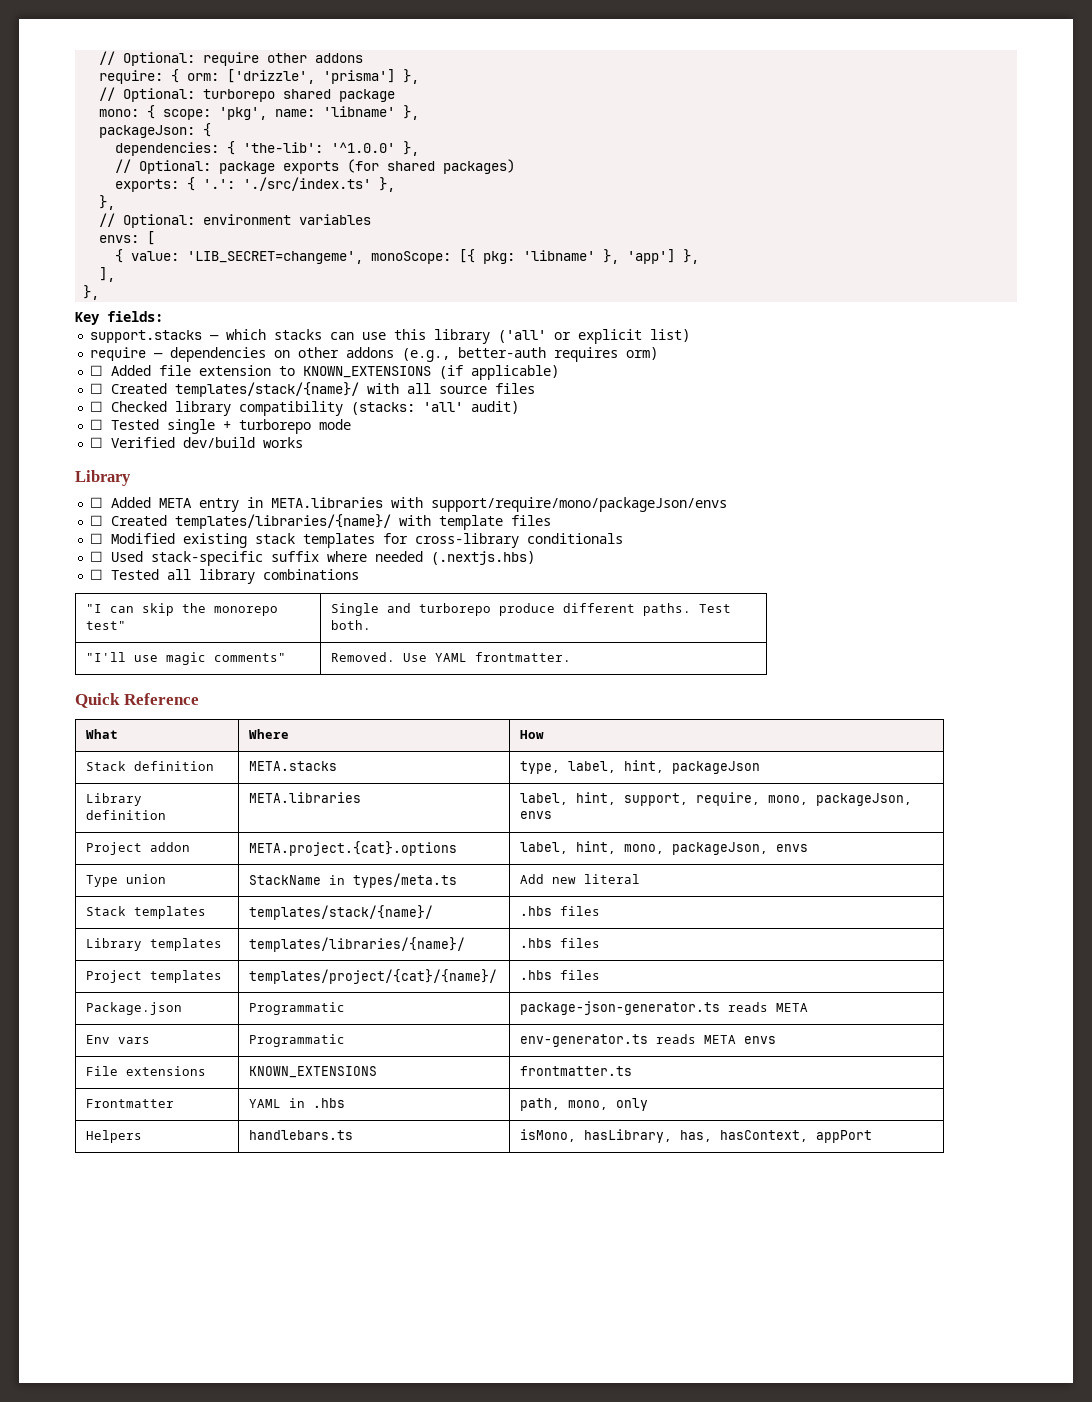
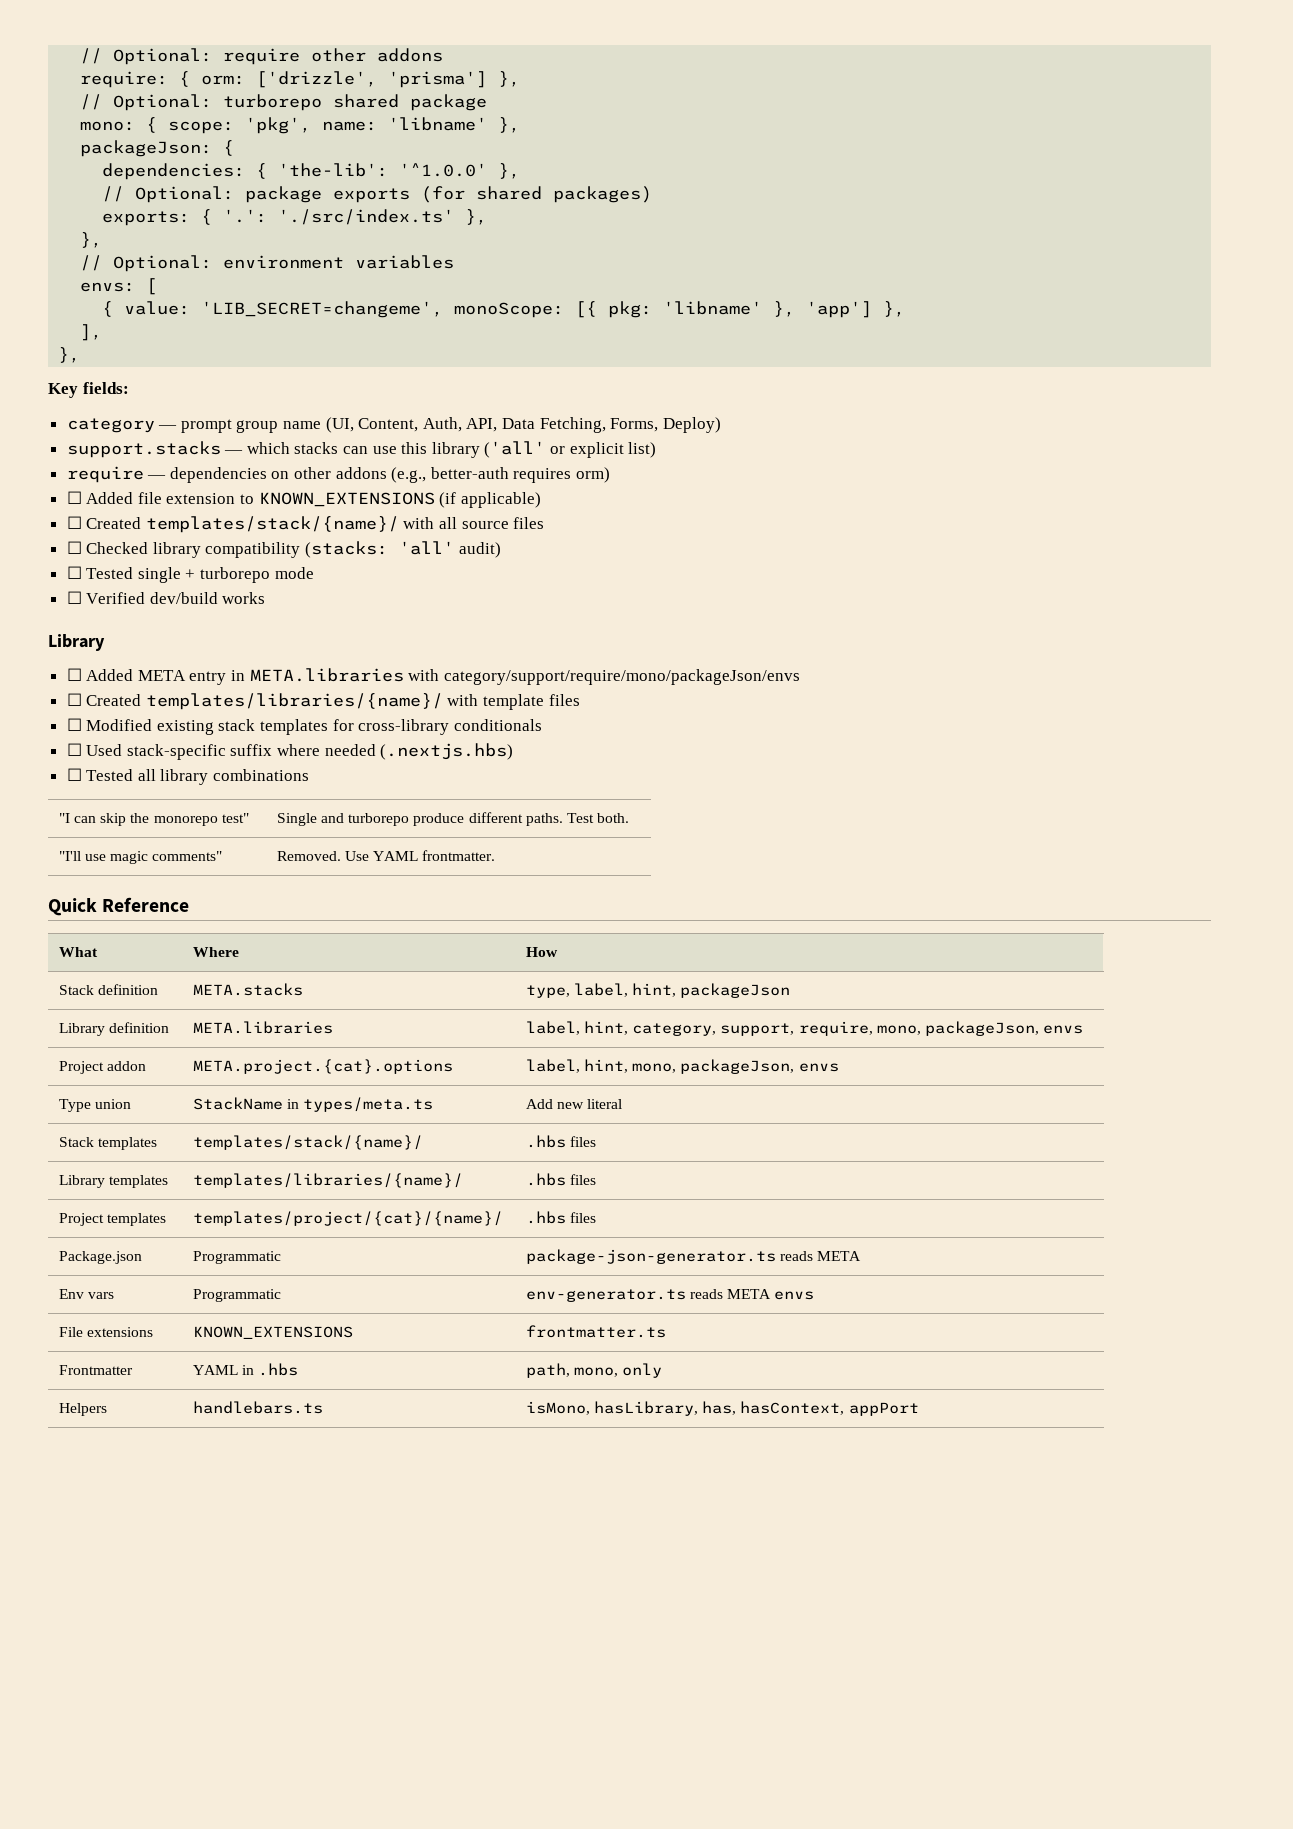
(163, 316) none -> [66,417,721,433] // category — prompt group name (UI, Content, Auth, API, Data Fetching, Forms, Deploy)
[431,497,728,512] support/require/mono/packageJson/envs -> [443,669,800,685] category/support/require/mono/packageJson/envs
(617, 798) none -> [632,1023,717,1036] category,

